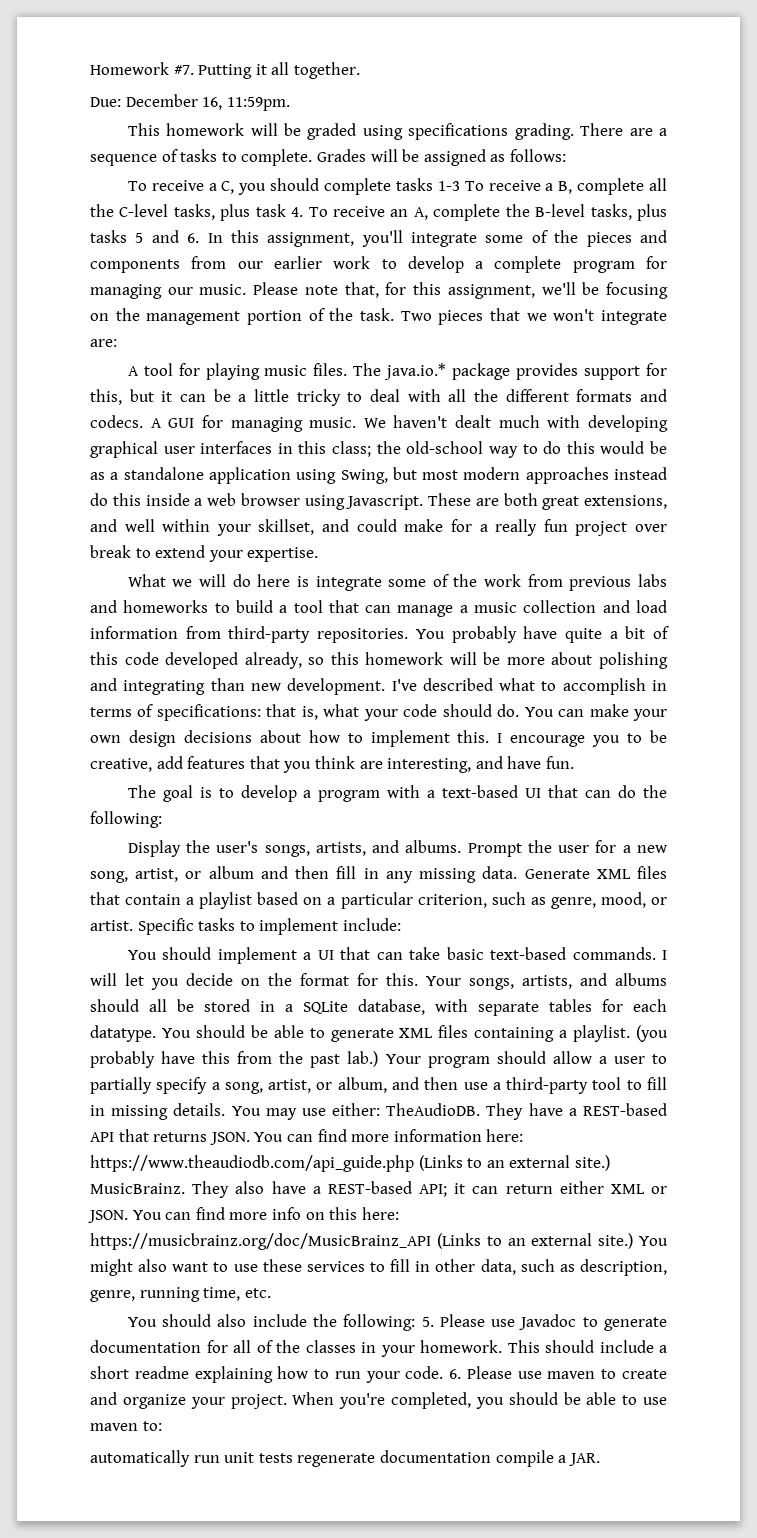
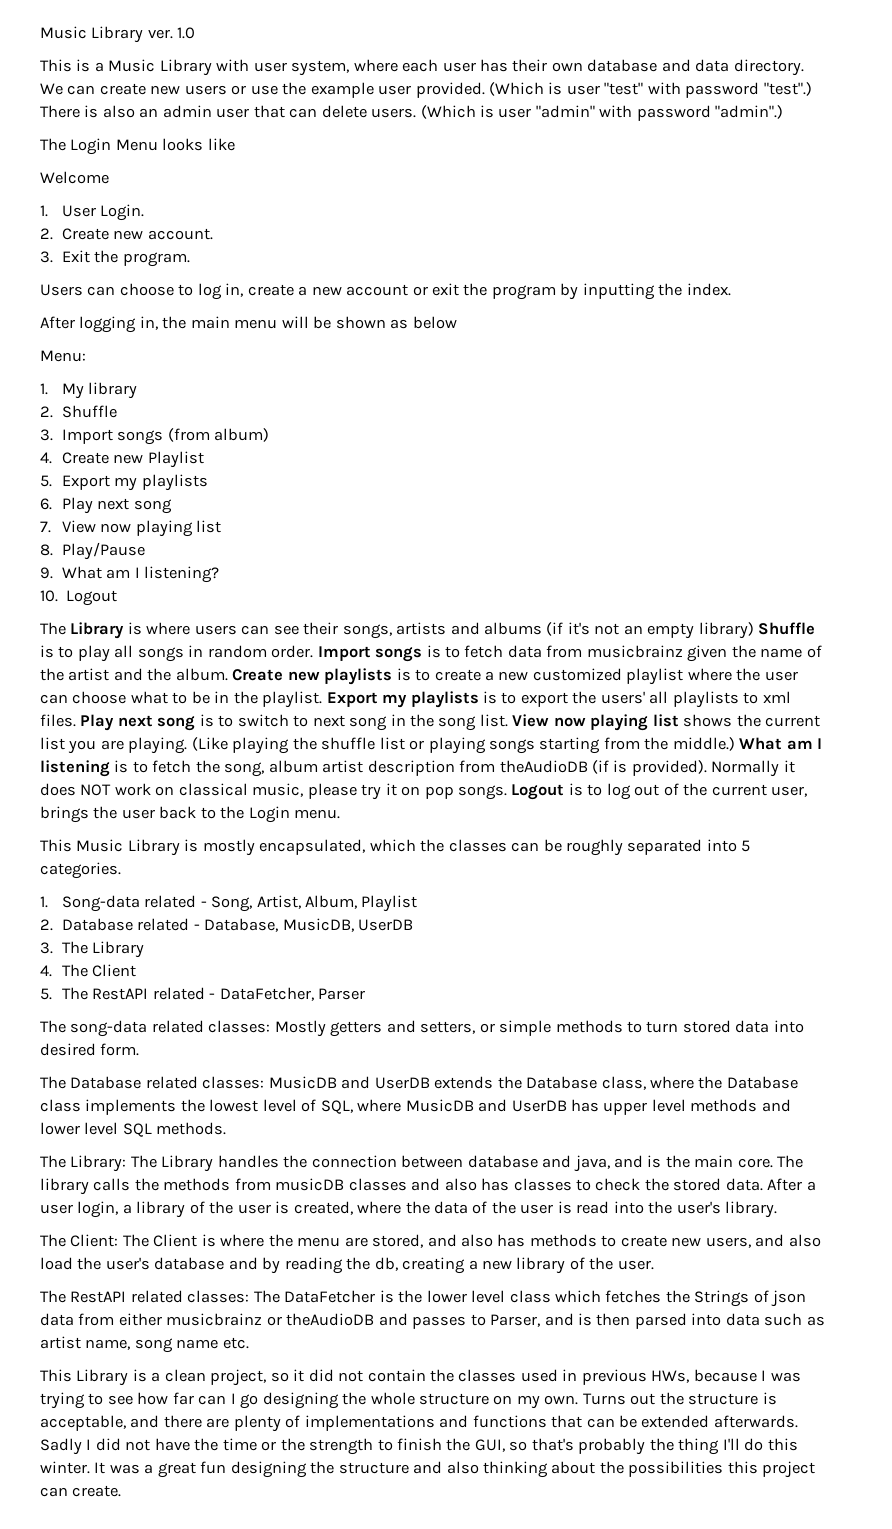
[90,62,360,79] [90,94,290,111] [127,123,667,140] [90,149,566,166] [127,178,667,195] [90,204,668,221] [90,230,667,247] [90,256,667,273] [90,282,669,299] [90,308,667,325] [90,339,117,347] [127,363,667,380] [90,389,668,406] [90,415,668,432] [90,441,667,458] [90,467,667,484] [90,493,667,510] [90,519,667,536] [90,545,319,562] [127,574,667,591] [90,600,667,617] [90,626,669,643] [90,652,668,669] [90,678,667,695] [90,704,667,721] [90,730,667,747] [90,756,574,773] [127,785,668,802] [90,811,162,828] [127,840,667,857] [90,866,667,883] [90,892,667,909] [90,918,401,935] [127,947,667,964] [90,973,667,990] [90,999,667,1016] [90,1025,668,1042] [90,1051,667,1068] [90,1077,667,1094] [90,1103,667,1120] [90,1129,524,1145] [90,1155,610,1172] [90,1181,667,1198] [88,1207,399,1223] [90,1233,668,1250] [90,1259,668,1276] [90,1287,271,1302] [127,1314,667,1331] [90,1340,667,1357] [90,1366,667,1383] [90,1392,667,1409] [90,1421,162,1431] [90,1450,600,1467] Homework #7. Putting it all together. // Due: December 16, 11:59pm. // This homework will be graded using specifications grading. There are a sequence of tasks to complete. Grades will be assigned as follows: // To receive a C, you should complete tasks 1-3 To receive a B, complete all the C-level tasks, plus task 4. To receive an A, complete the B-level tasks, plus tasks 5 and 6. In this assignment, you'll integrate some of the pieces and components from our earlier work to develop a complete program for managing our music. Please note that, for this assignment, we'll be focusing on the management portion of the task. Two pieces that we won't integrate are: // A tool for playing music files. The java.io.* package provides support for this, but it can be a little tricky to deal with all the different formats and codecs. A GUI for managing music. We haven't dealt much with developing graphical user interfaces in this class; the old-school way to do this would be as a standalone application using Swing, but most modern approaches instead do this inside a web browser using Javascript. These are both great extensions, and well within your skillset, and could make for a really fun project over break to extend your expertise. // What we will do here is integrate some of the work from previous labs and homeworks to build a tool that can manage a music collection and load information from third-party repositories. You probably have quite a bit of this code developed already, so this homework will be more about polishing and integrating than new development. I've described what to accomplish in terms of specifications: that is, what your code should do. You can make your own design decisions about how to implement this. I encourage you to be creative, add features that you think are interesting, and have fun. // The goal is to develop a program with a text-based UI that can do the following: // Display the user's songs, artists, and albums. Prompt the user for a new song, artist, or album and then fill in any missing data. Generate XML files that contain a playlist based on a particular criterion, such as genre, mood, or artist. Specific tasks to implement include: // You should implement a UI that can take basic text-based commands. I will let you decide on the format for this. Your songs, artists, and albums should all be stored in a SQLite database, with separate tables for each datatype. You should be able to generate XML files containing a playlist. (you probably have this from the past lab.) Your program should allow a user to partially specify a song, artist, or album, and then use a third-party tool to fill in missing details. You may use either: TheAudioDB. They have a REST-based API that returns JSON. You can find more information here: https://www.theaudiodb.com/api_guide.php (Links to an external site.) MusicBrainz. They also have a REST-based API; it can return either XML or JSON. You can find more info on this here: https://musicbrainz.org/doc/MusicBrainz_API (Links to an external site.) You might also want to use these services to fill in other data, such as description, genre, running time, etc. // You should also include the following: 5. Please use Javadoc to generate documentation for all of the classes in your homework. This should include a short readme explaining how to run your code. 6. Please use maven to create and organize your project. When you're completed, you should be able to use maven to: // automatically run unit tests regenerate documentation compile a JAR. -> [40,26,196,43] [40,59,804,76] [40,82,812,98] [40,105,784,121] [40,138,235,155] [40,171,109,184] [40,204,145,221] [40,228,213,240] [40,250,190,267] [40,283,731,300] [40,316,457,333] [40,350,86,362] [40,382,138,399] [40,405,117,418] [40,428,270,445] [40,451,204,468] [40,474,208,491] [40,497,172,514] [40,520,222,537] [40,542,145,560] [40,566,220,583] [40,590,118,606] [40,622,816,639] [40,645,822,662] [40,668,798,685] [40,691,791,708] [40,714,821,731] [40,737,823,754] [40,760,795,777] [40,783,808,800] [40,806,341,823] [40,839,751,856] [40,862,121,879] [40,895,418,912] [40,918,413,932] [40,941,145,958] [40,964,137,977] [40,987,365,1001] [40,1020,804,1037] [40,1043,140,1056] [40,1076,798,1090] [40,1099,791,1115] [40,1122,227,1137] [40,1155,804,1172] [40,1178,816,1195] [40,1201,778,1218] [40,1234,821,1248] [40,1257,654,1274] [40,1290,807,1307] [40,1313,825,1329] [40,1336,249,1353] [40,1369,801,1386] [40,1392,777,1409] [40,1415,798,1432] [40,1438,798,1455] [40,1461,816,1478] [40,1485,122,1497] Music Library ver. 1.0 // This is a Music Library with user system, where each user has their own database and data directory. We can create new users or use the example user provided. (Which is user "test" with password "test".) There is also an admin user that can delete users. (Which is user "admin" with password "admin".) // The Login Menu looks like // Welcome // 1. User Login. // 2. Create new account. // 3. Exit the program. // Users can choose to log in, create a new account or exit the program by inputting the index. // After logging in, the main menu will be shown as below // Menu: // 1. My library // 2. Shuffle // 3. Import songs (from album) // 4. Create new Playlist // 5. Export my playlists // 6. Play next song // 7. View now playing list // 8. Play/Pause // 9. What am I listening? // 10. Logout // The Library is where users can see their songs, artists and albums (if it's not an empty library) Shuffle is to play all songs in random order. Import songs is to fetch data from musicbrainz given the name of the artist and the album. Create new playlists is to create a new customized playlist where the user can choose what to be in the playlist. Export my playlists is to export the users' all playlists to xml files. Play next song is to switch to next song in the song list. View now playing list shows the current list you are playing. (Like playing the shuffle list or playing songs starting from the middle.) What am I listening is to fetch the song, album artist description from theAudioDB (if is provided). Normally it does NOT work on classical music, please try it on pop songs. Logout is to log out of the current user, brings the user back to the Login menu. // This Music Library is mostly encapsulated, which the classes can be roughly separated into 5 categories. // 1. Song-data related - Song, Artist, Album, Playlist // 2. Database related - Database, MusicDB, UserDB // 3. The Library // 4. The Client // 5. The RestAPI related - DataFetcher, Parser // The song-data related classes: Mostly getters and setters, or simple methods to turn stored data into desired form. // The Database related classes: MusicDB and UserDB extends the Database class, where the Database class implements the lowest level of SQL, where MusicDB and UserDB has upper level methods and lower level SQL methods. // The Library: The Library handles the connection between database and java, and is the main core. The library calls the methods from musicDB classes and also has classes to check the stored data. After a user login, a library of the user is created, where the data of the user is read into the user's library. // The Client: The Client is where the menu are stored, and also has methods to create new users, and also load the user's database and by reading the db, creating a new library of the user. // The RestAPI related classes: The DataFetcher is the lower level class which fetches the Strings of json data from either musicbrainz or theAudioDB and passes to Parser, and is then parsed into data such as artist name, song name etc. // This Library is a clean project, so it did not contain the classes used in previous HWs, because I was trying to see how far can I go designing the whole structure on my own. Turns out the structure is acceptable, and there are plenty of implementations and functions that can be extended afterwards. Sadly I did not have the time or the strength to finish the GUI, so that's probably the thing I'll do this winter. It was a great fun designing the structure and also thinking about the possibilities this project can create.

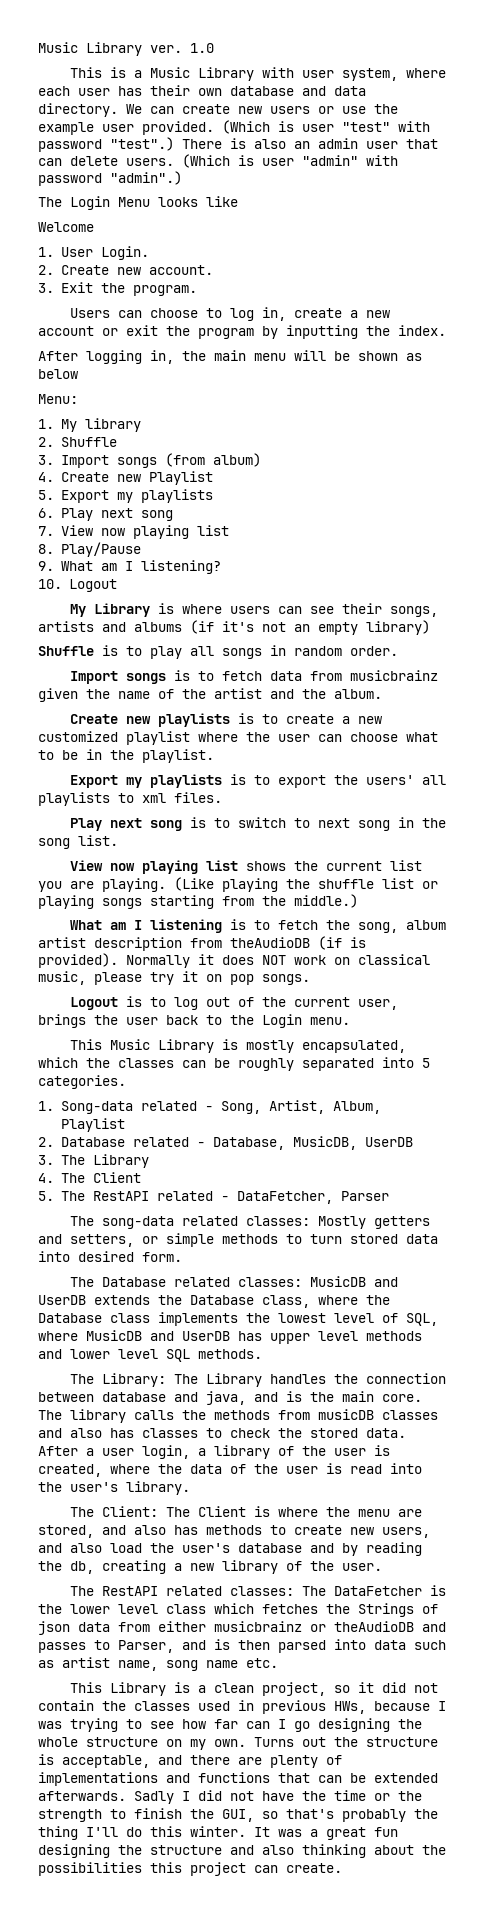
[40,622,66,635] The -> [69,604,86,617] My
(754, 630) none -> (430, 627) //
(314, 651) none -> (398, 651) //
(228, 674) none -> (382, 694) //
(323, 699) none -> (214, 756) //
(76, 720) none -> (222, 797) //
(508, 720) none -> (118, 840) //
(735, 744) none -> (358, 901) //
(508, 792) none -> (310, 979) //

